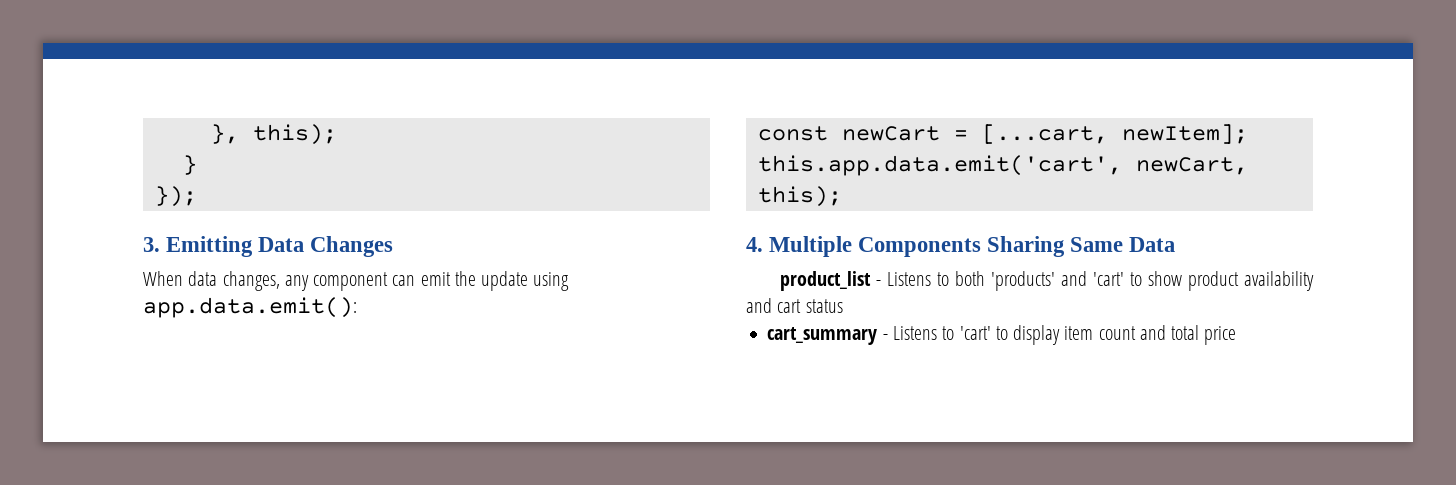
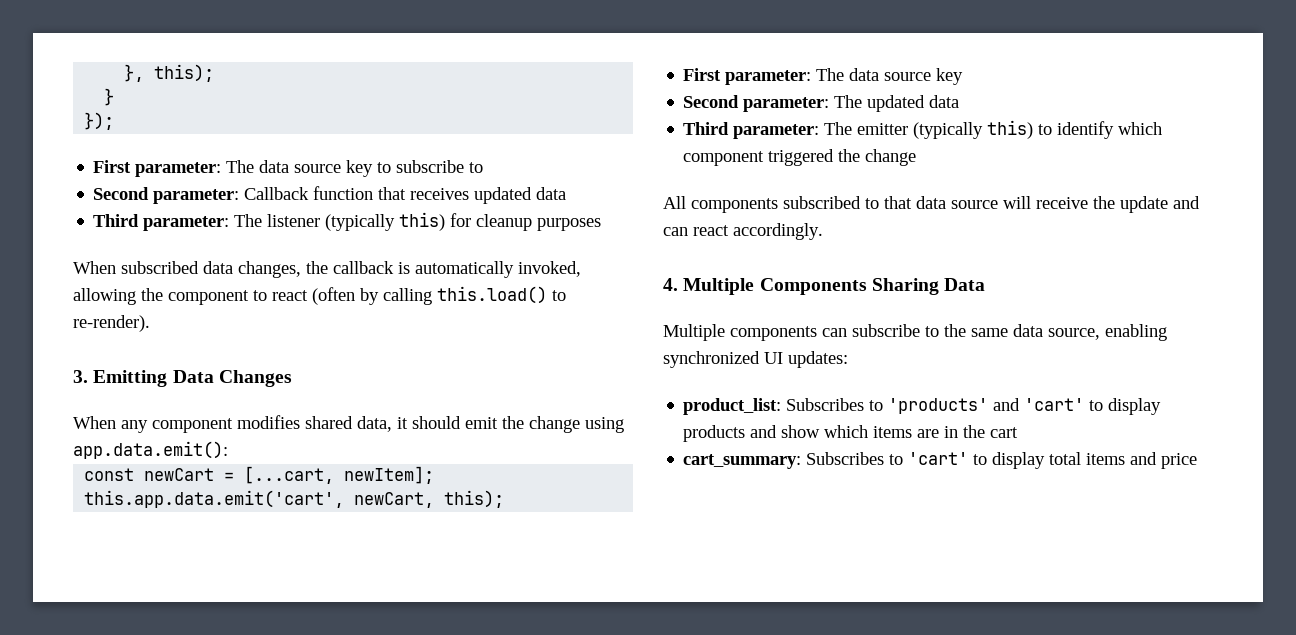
(197, 196) none -> [93,160,484,177] [93,186,567,204] [93,212,602,231] [73,261,581,278] [73,286,566,305] [73,315,150,332] // First parameter: The data source key to subscribe to // Second parameter: Callback function that receives updated data // Third parameter: The listener (typically this) for cleanup purposes // When subscribed data changes, the callback is automatically invoked, allowing the component to react (often by calling this.load() to re-render).
[188,271,416,291] data changes, any component can -> [121,415,461,433] any component modifies shared data, it should
[481,271,529,291] update -> [529,416,580,433] change
(842, 196) none -> [683,68,964,85] [683,95,960,112] [683,120,1163,139] [683,149,917,166] [663,196,1200,213] [663,223,823,240] // First parameter: The data source key // Second parameter: The updated data // Third parameter: The emitter (typically this) to identify which component triggered the change // All components subscribed to that data source will receive the update and can react accordingly.
[1070,237,1124,252] Same -> (939, 286) none
[780,271,1314,291] [746,298,843,313] [767,325,1200,345] product_list - Listens to both 'products' and 'cart' to show product availability and cart status // cart_summary - Listens to 'cart' to display item count and total -> [663,324,1167,341] [663,351,848,368] [683,398,1162,415] [683,425,1019,442] [683,452,1158,469] Multiple components can subscribe to the same data source, enabling synchronized UI updates: // product_list: Subscribes to 'products' and 'cart' to display products and show which items are in the cart // cart_summary: Subscribes to 'cart' to display total items and

